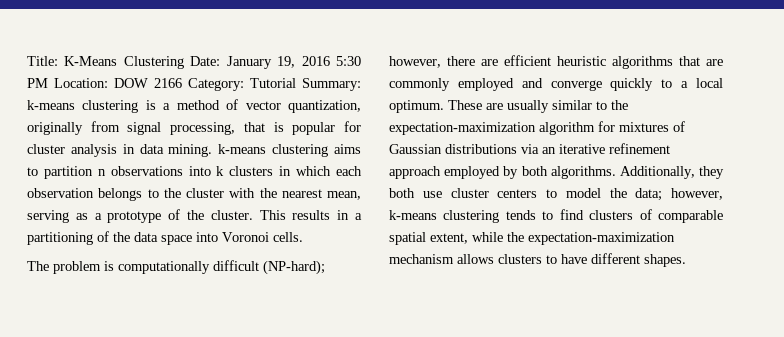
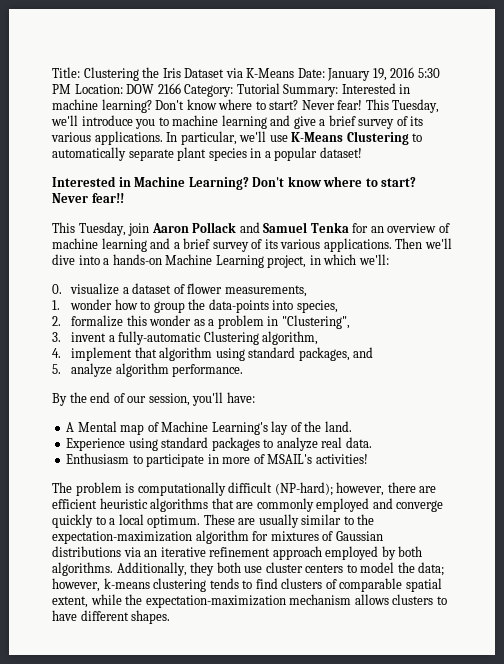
[64,56,184,69] K-Means Clustering -> [83,67,295,81] Clustering the Iris Dataset via K-Means
[27,99,361,113] [27,121,362,135] [27,144,361,157] [27,166,362,179] [27,188,361,201] [27,209,363,223] [27,231,303,245] k-means clustering is a method of vector quantization, originally from signal processing, that is popular for cluster analysis in data mining. k-means clustering aims to partition n observations into k clusters in which each observation belongs to the cluster with the nearest mean, serving as a prototype of the cluster. This results in a partitioning of the data space into Voronoi cells. -> [341,83,411,94] [52,99,440,113] [51,115,424,129] [51,131,423,145] [52,147,362,161] [52,176,417,190] [52,193,124,203] [52,222,450,236] [52,238,452,252] [52,254,389,268] [52,283,307,297] [52,299,338,313] [52,315,350,329] [52,331,319,345] [52,347,374,361] [52,363,244,377] [52,392,255,406] [66,421,352,435] [66,437,372,451] [66,453,368,467] Interested in machine learning? Don't know where to start? Never fear! This Tuesday, we'll introduce you to machine learning and give a brief survey of its various applications. In particular, we'll use K-Means Clustering to automatically separate plant species in a popular dataset! // Interested in Machine Learning? Don't know where to start? Never fear!! // This Tuesday, join Aaron Pollack and Samuel Tenka for an overview of machine learning and a brief survey of its various applications. Then we'll dive into a hands-on Machine Learning project, in which we'll: // 0. visualize a dataset of flower measurements, // 1. wonder how to group the data-points into species, // 2. formalize this wonder as a problem in "Clustering", // 3. invent a fully-automatic Clustering algorithm, // 4. implement that algorithm using standard packages, and // 5. analyze algorithm performance. // By the end of our session, you'll have: // A Mental map of Machine Learning's lay of the land. // Experience using standard packages to analyze real data. // Enthusiasm to participate in more of MSAIL's activities!

